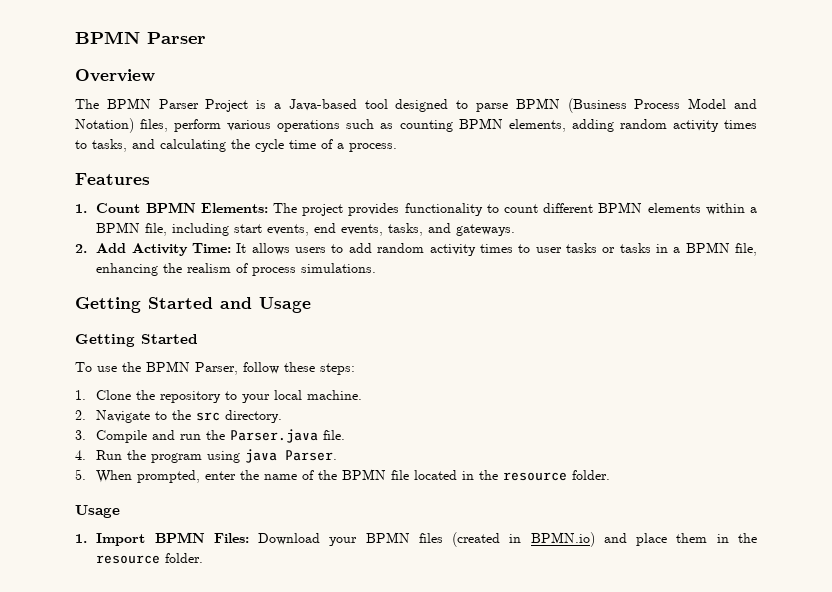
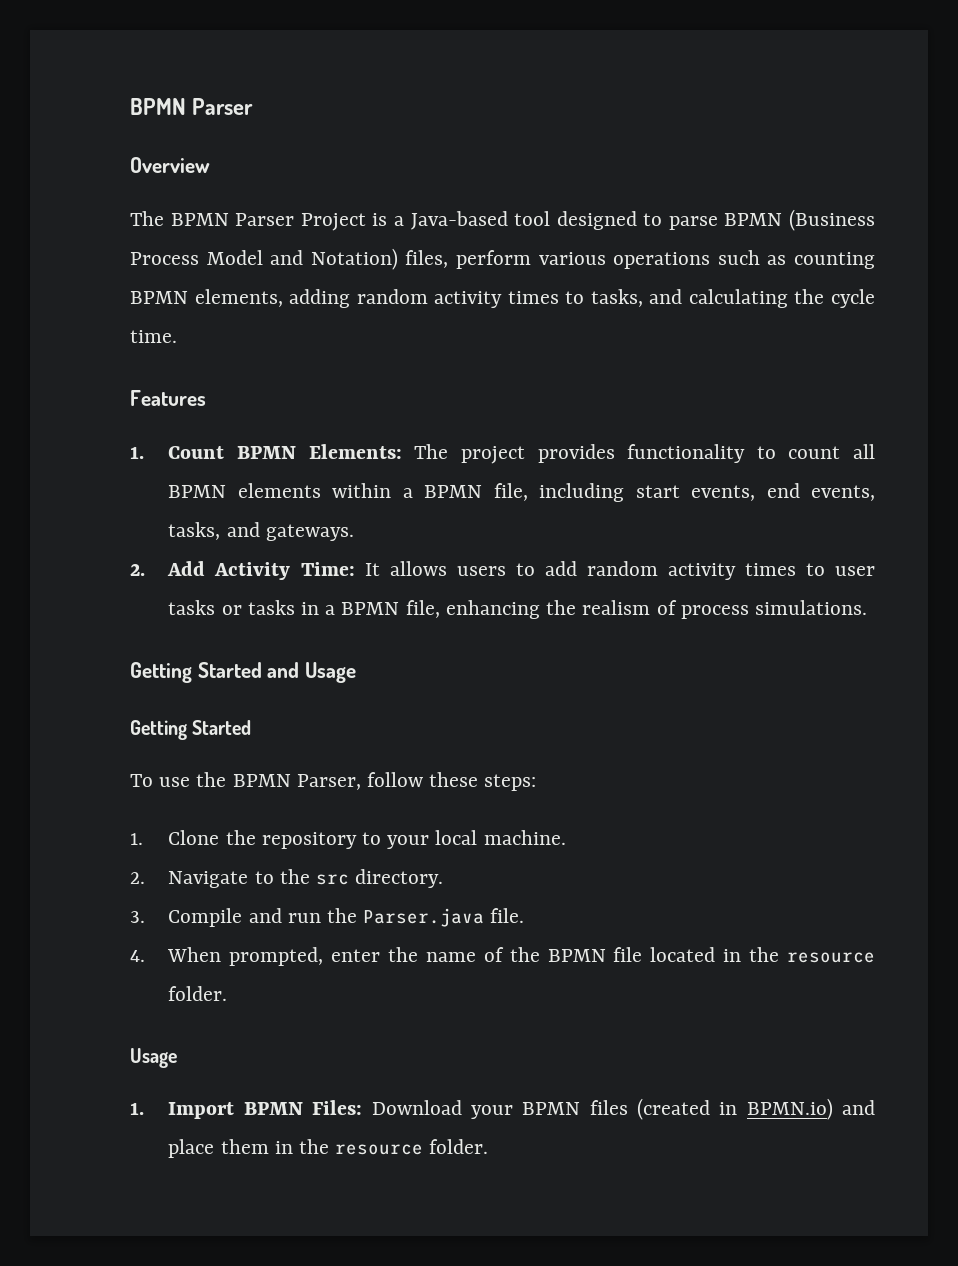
[289,139,397,152] time of a process. -> [130,330,177,343] time.
[543,203,594,213] different -> [852,444,875,459] all
[96,449,338,463] [75,469,86,480] Run the program using java Parser. // 5. -> (145, 956) none

